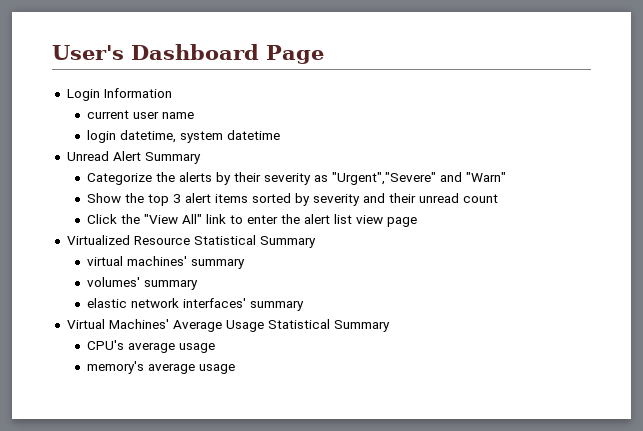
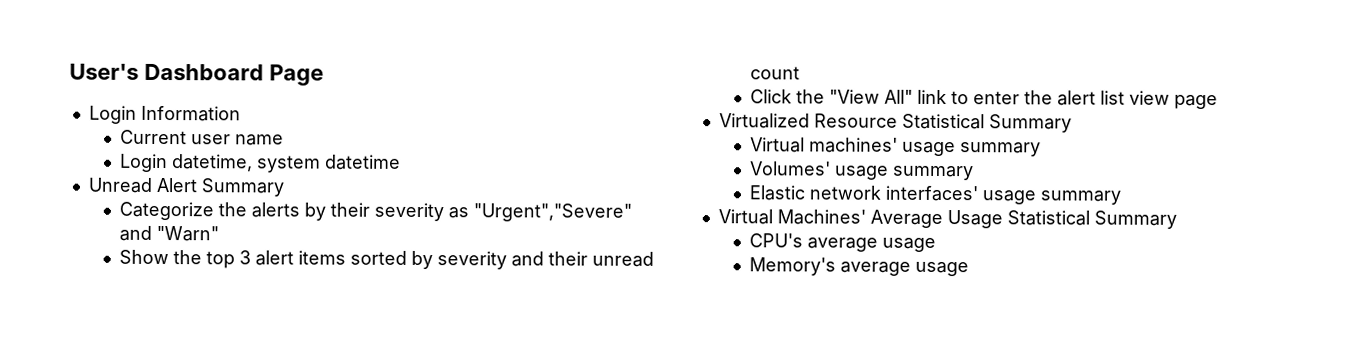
[87,110,130,119] current -> [119,129,187,145] Current
[87,130,117,143] login -> [119,153,168,173] Login
[87,256,246,269] [87,277,199,290] [87,298,128,308] virtual machines' summary // volumes' summary // elastic -> [749,137,1041,157] [749,161,974,181] [748,185,805,201] Virtual machines' usage summary // Volumes' usage summary // Elastic
(247, 303) none -> [981,190,1036,205] usage
[87,361,145,374] memory's -> [748,257,836,276] Memory's

